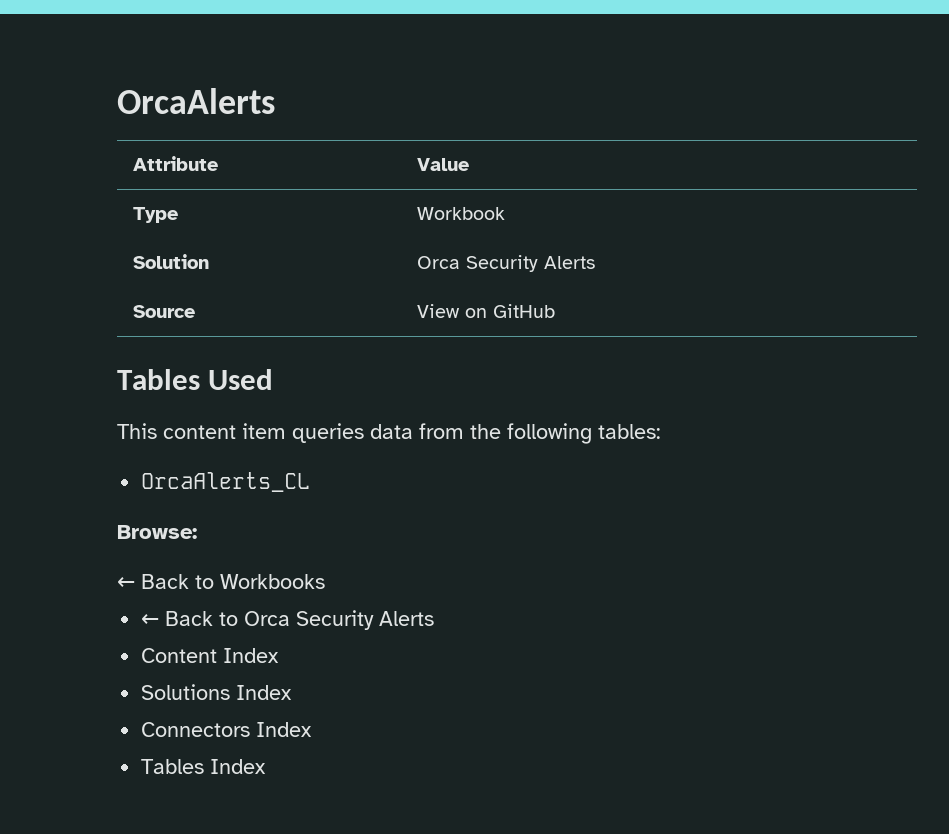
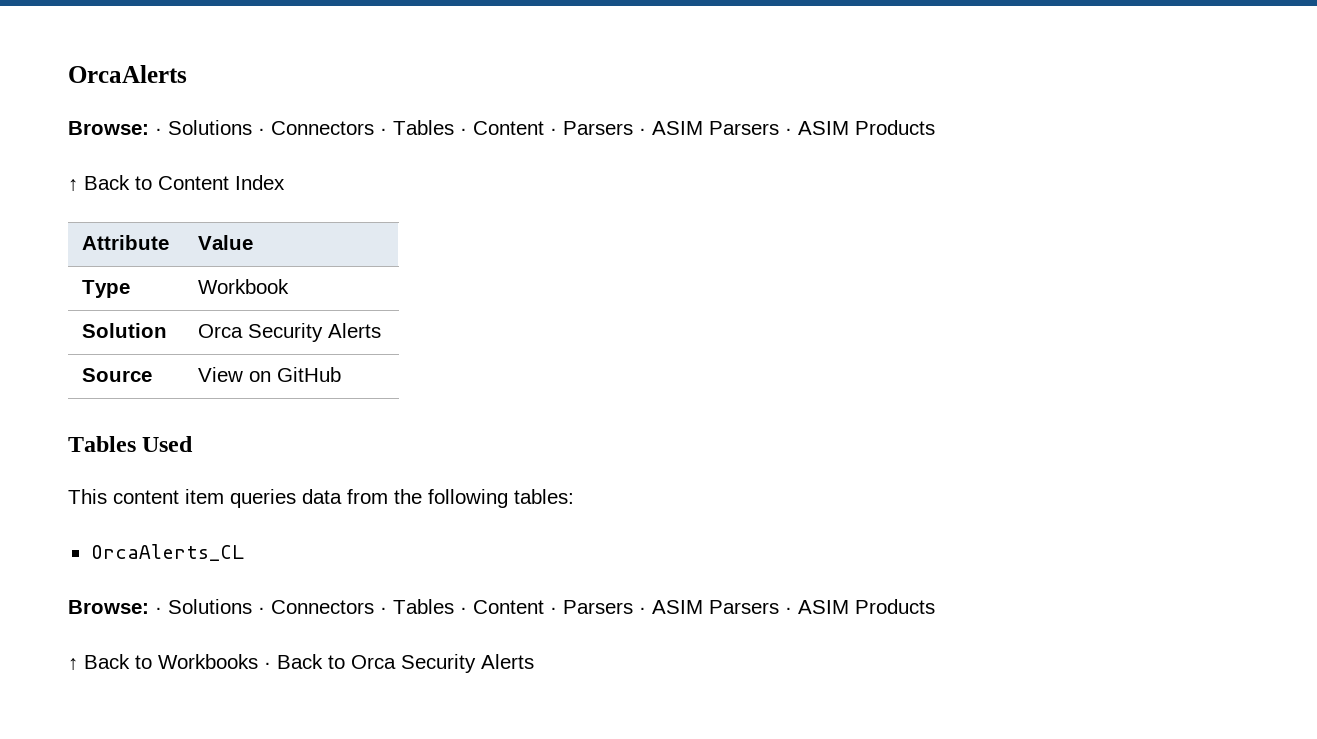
(275, 101) none -> [68,120,935,135] [68,175,285,191] // Browse: · Solutions · Connectors · Tables · Content · Parsers · ASIM Parsers · ASIM Products // ↑ Back to Content Index
[117,577,135,589] // ← -> [155,599,935,614] [68,658,78,670] · Solutions · Connectors · Tables · Content · Parsers · ASIM Parsers · ASIM Products // ↑
[141,614,160,626] // ← -> [264,662,271,669] ·
[141,648,280,663] [141,684,293,700] [141,722,313,737] [141,759,267,774] // Content Index // Solutions Index // Connectors Index // Tables Index -> (534, 661) none

